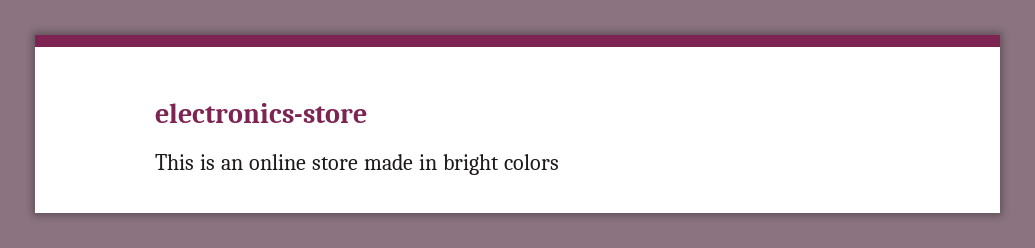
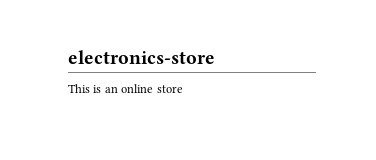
[363,154,559,175] made in bright colors -> (183, 89) none

